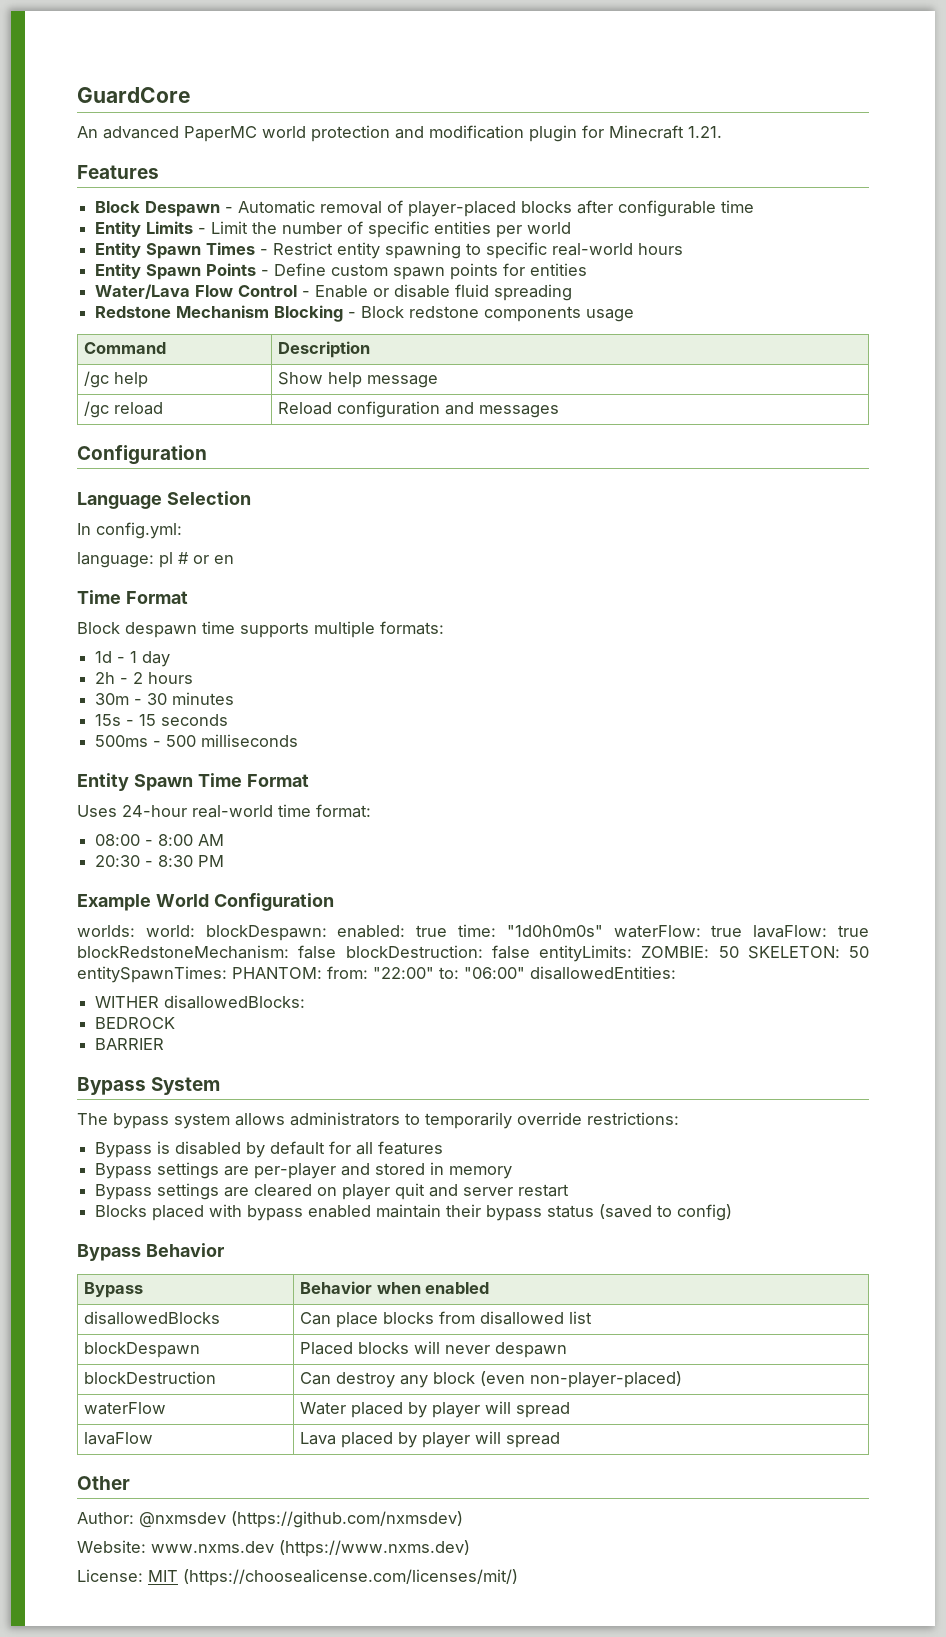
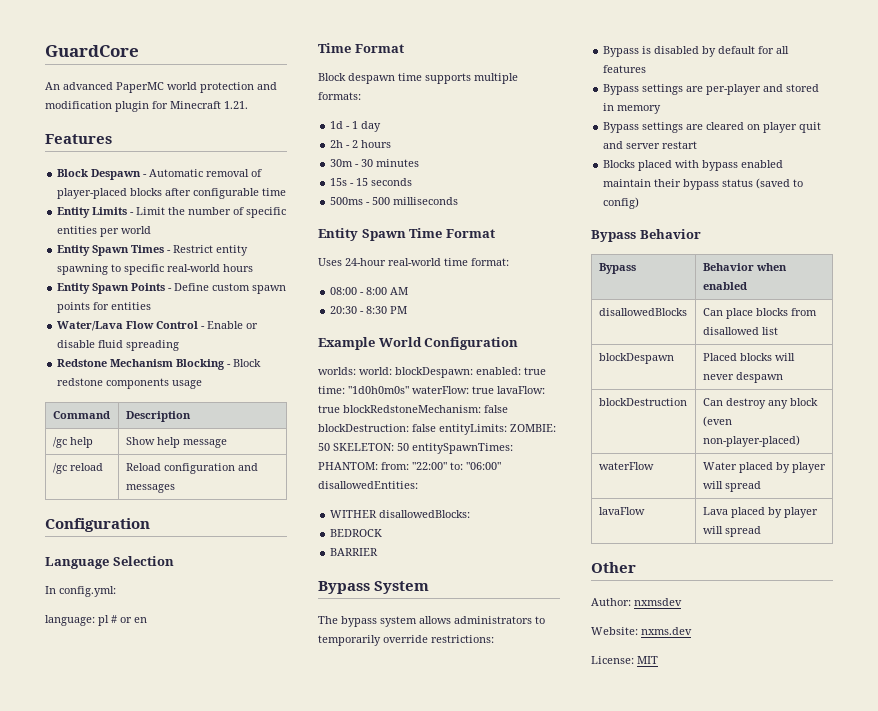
[139,1511,463,1528] @nxmsdev (https://github.com/nxmsdev) -> [634,598,682,606] nxmsdev
[151,1540,470,1557] www.nxms.dev (https://www.nxms.dev) -> [641,627,692,635] nxms.dev
[183,1569,518,1586] (https://choosealicense.com/licenses/mit/) -> (658, 660) none

